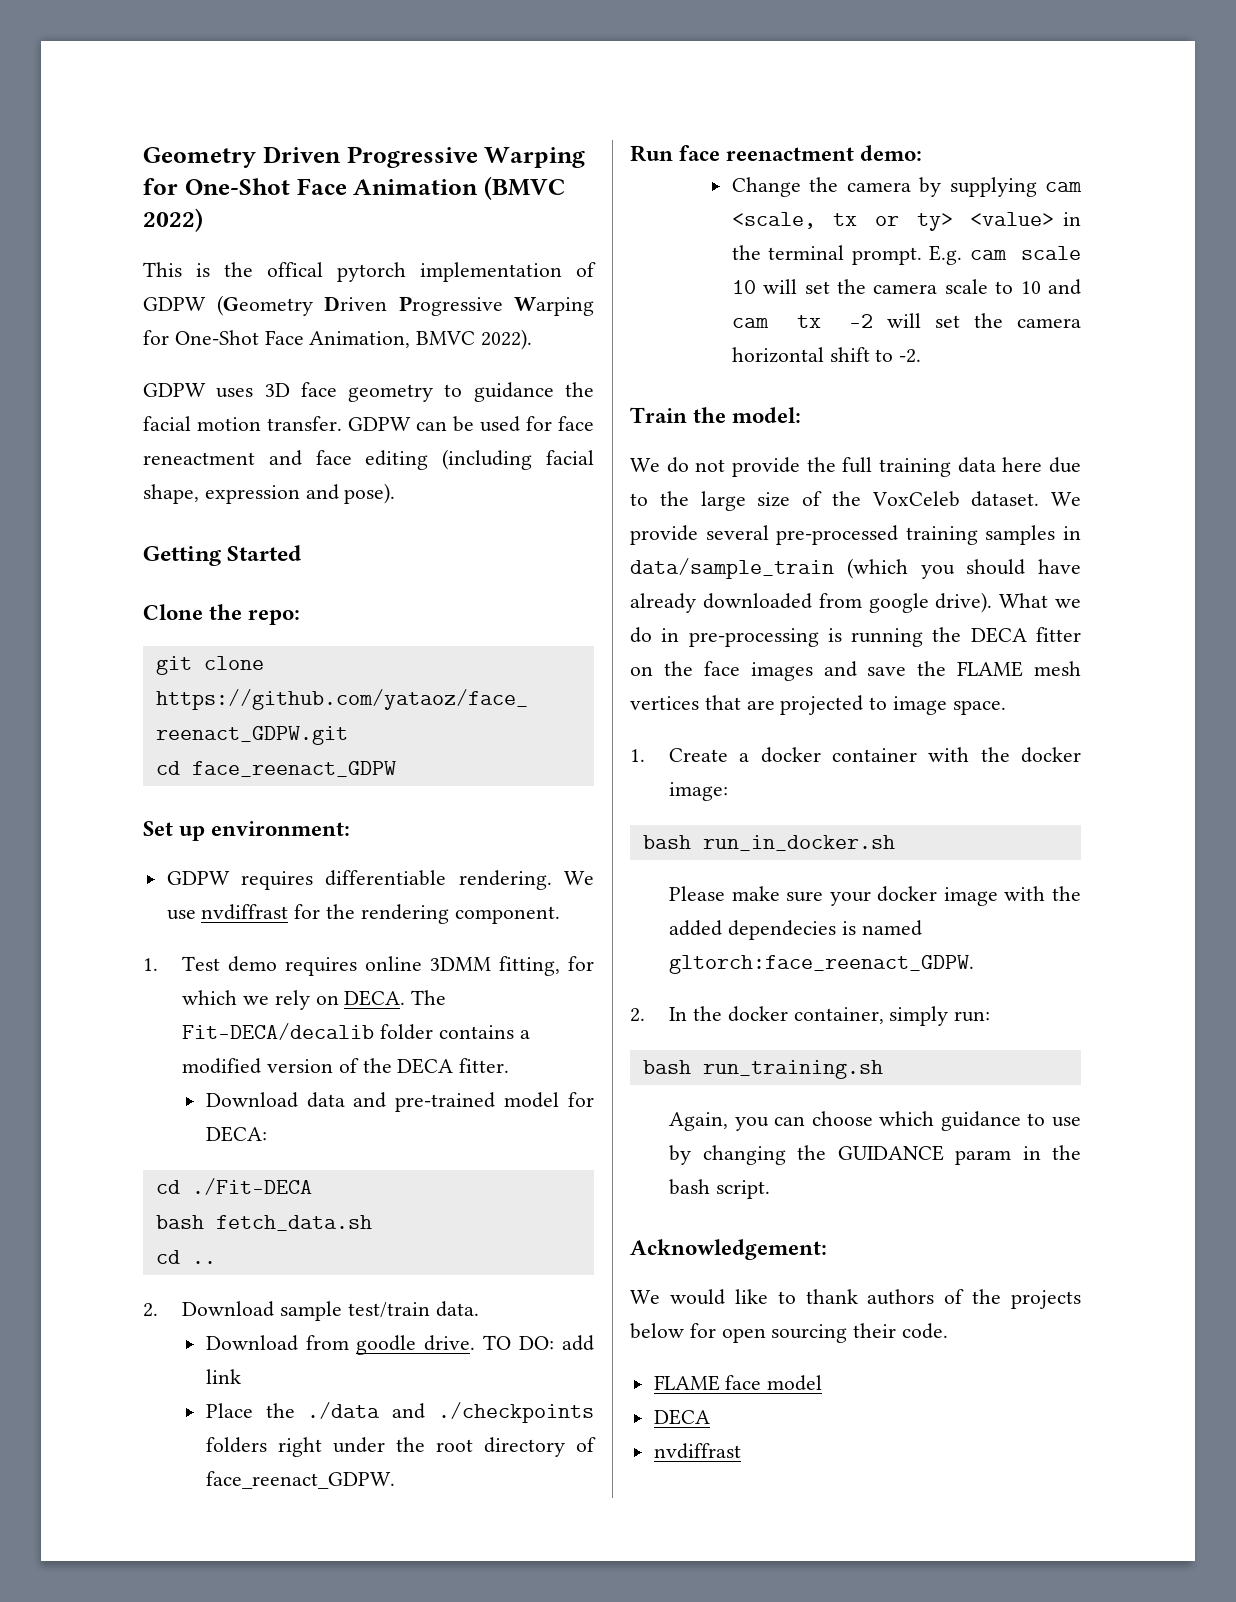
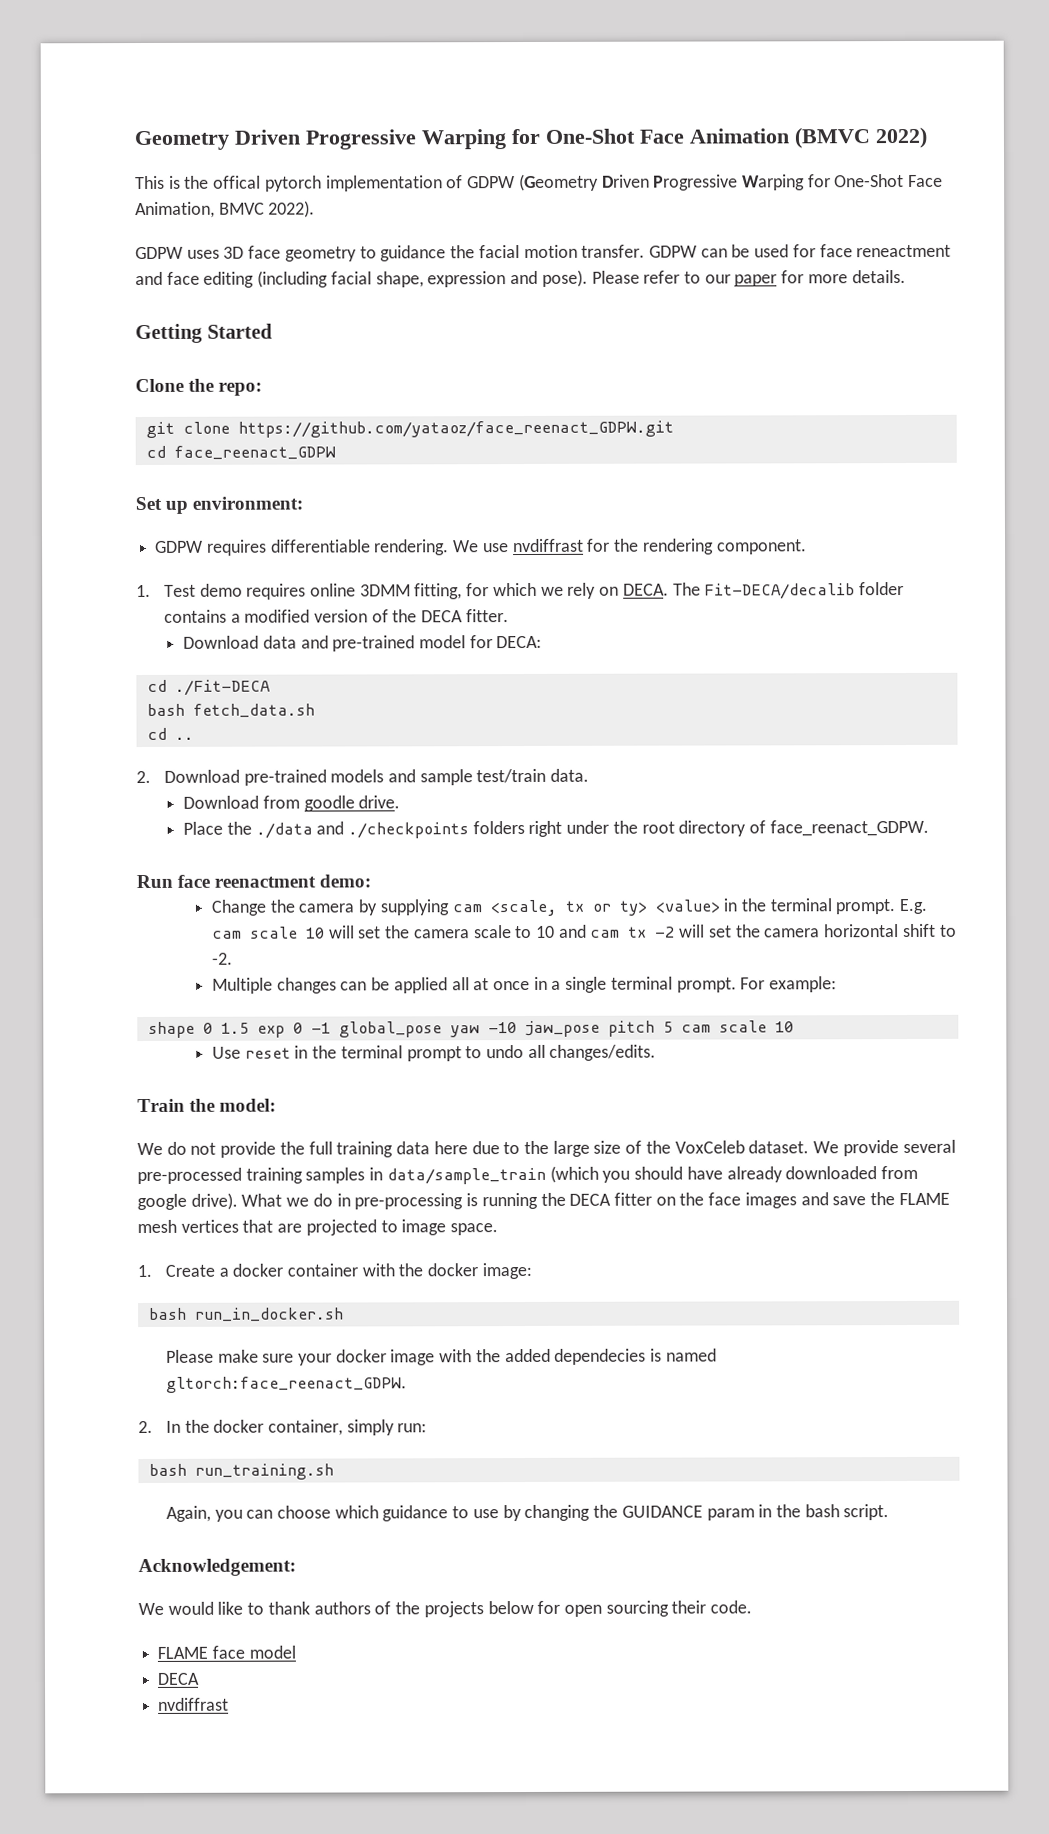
(396, 493) none -> [591,270,906,287] Please refer to our paper for more details.
(275, 1309) none -> [243,769,417,786] pre-trained models and
[483,1335,594,1351] [205,1369,241,1384] TO DO: add link -> (401, 802) none
(922, 356) none -> [211,976,838,994] [147,1020,794,1038] [211,1044,657,1062] // Multiple changes can be applied all at once in a single terminal prompt. For example: // shape 0 1.5 exp 0 -1 global_pose yaw -10 jaw_pose pitch 5 cam scale 10 // Use reset in the terminal prompt to undo all changes/edits.

